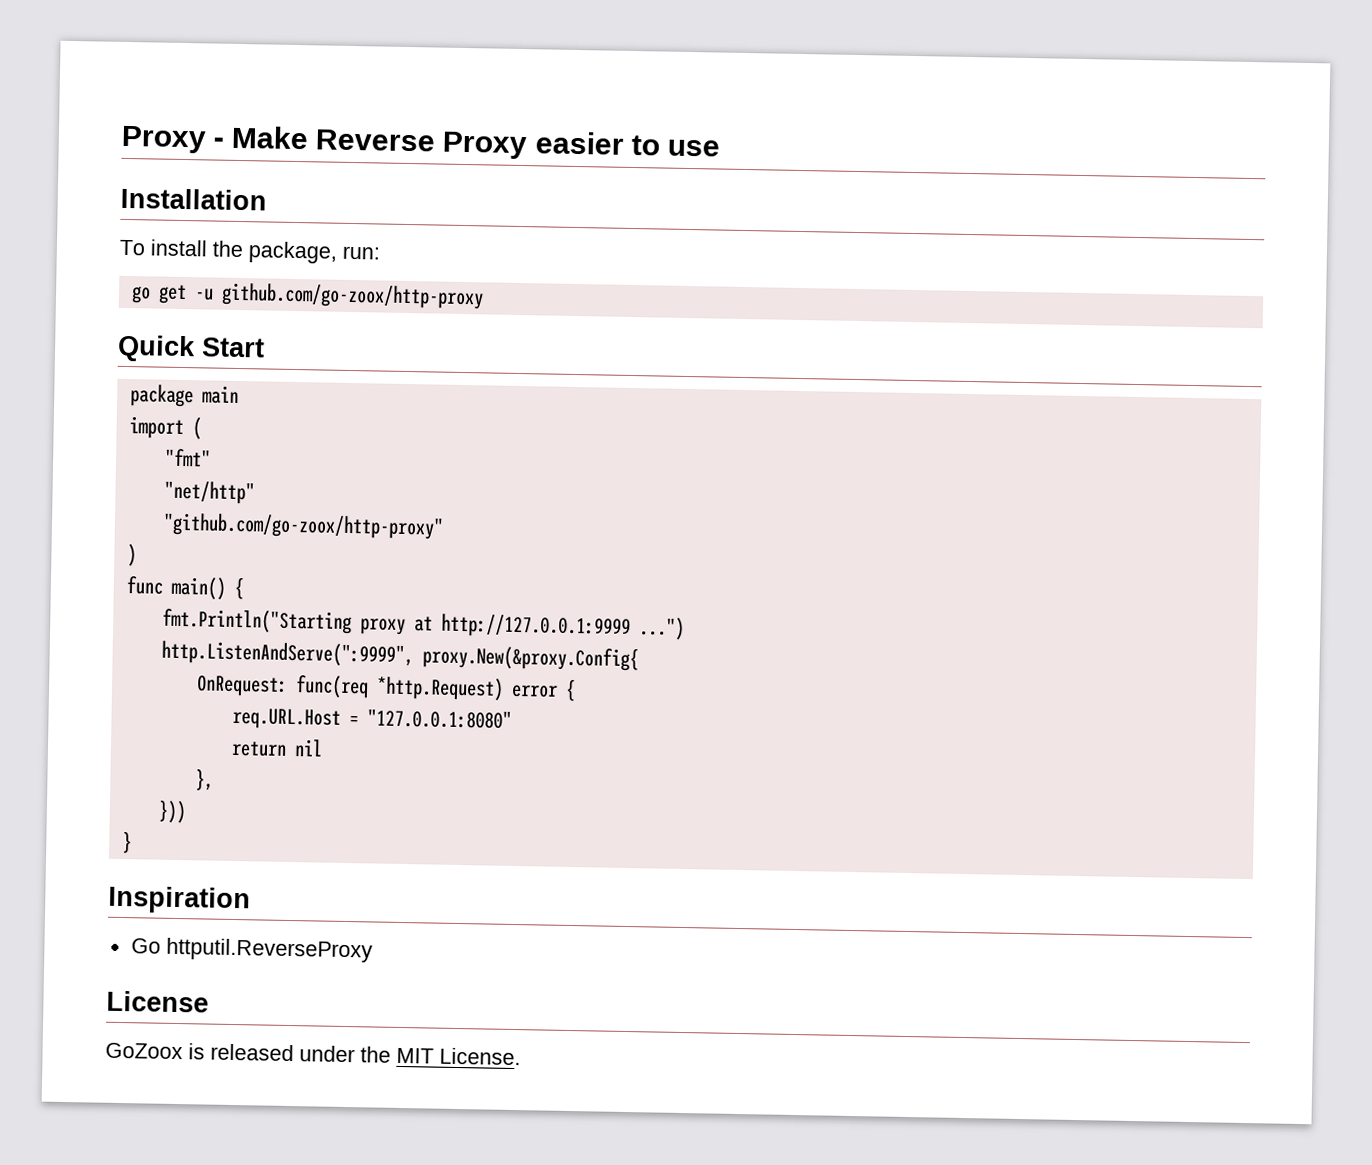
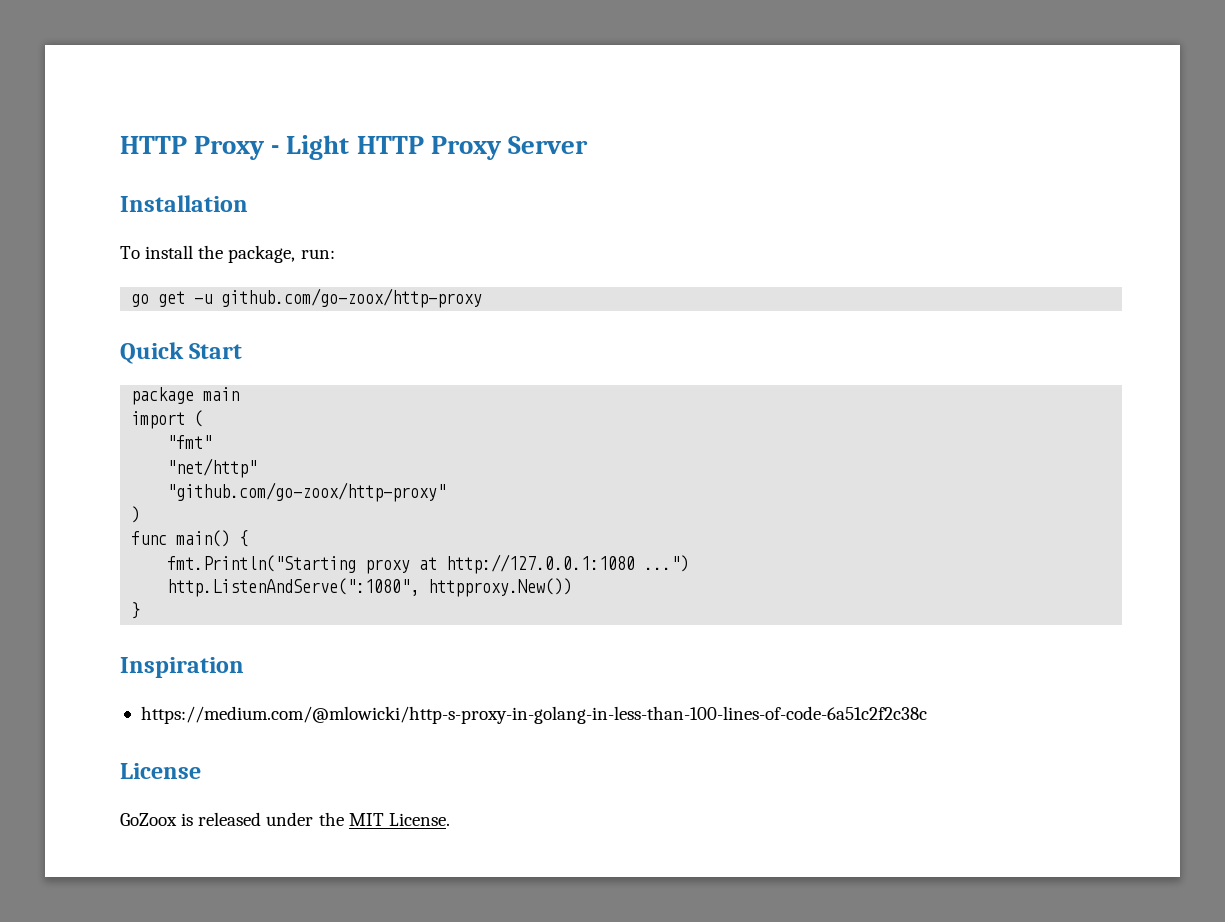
(121, 139) none -> [120,136,187,154] HTTP
[231,125,720,160] Make Reverse Proxy easier to use -> [286,135,588,160] Light HTTP Proxy Server
[440,613,631,640] http://127.0.0.1:9999 -> [446,554,636,574] http://127.0.0.1:1080
[160,640,639,672] [195,675,576,702] [231,707,512,730] [230,739,323,757] [194,768,214,791] [157,799,187,824] http.ListenAndServe(":9999", proxy.New(&proxy.Config{ // OnRequest: func(req *http.Request) error { // req.URL.Host = "127.0.0.1:8080" // return nil // }, // })) -> [167,578,573,597] http.ListenAndServe(":1080", httpproxy.New())
[130,937,373,963] Go httputil.ReverseProxy -> [140,706,927,724] https://medium.com/@mlowicki/http-s-proxy-in-golang-in-less-than-100-lines-of-code-6a51c2f2c38c

